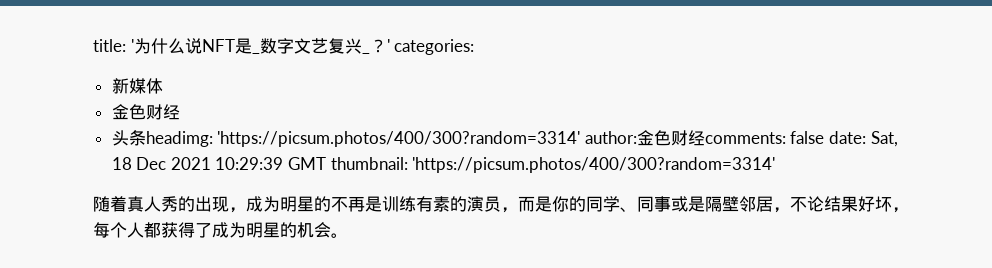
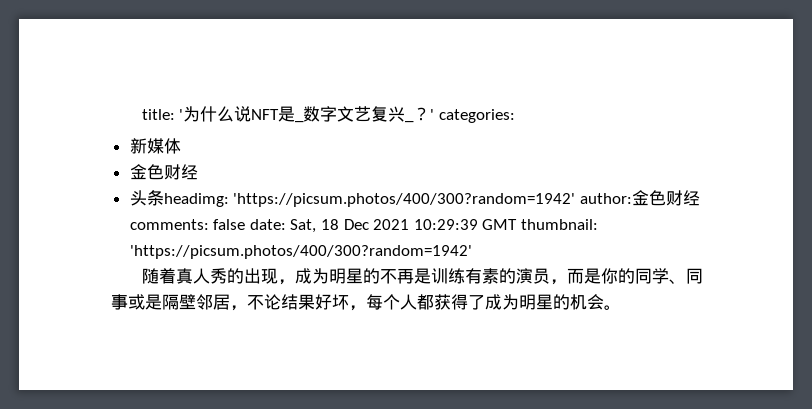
[217,131,581,147] 'https://picsum.photos/400/300?random=3314' -> [233,193,576,207] 'https://picsum.photos/400/300?random=1942'
[412,157,776,173] 'https://picsum.photos/400/300?random=3314' -> [129,245,472,259] 'https://picsum.photos/400/300?random=1942'

